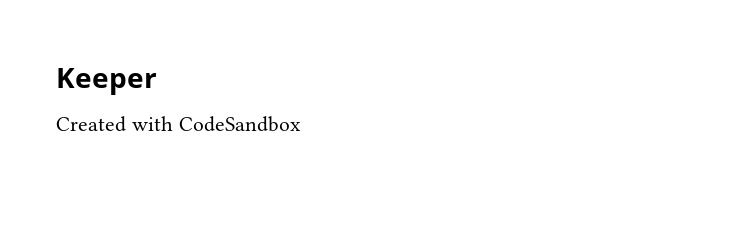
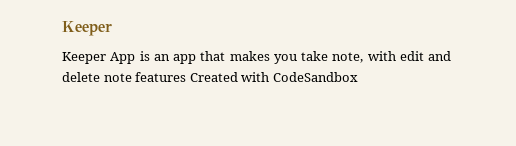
(157, 81) none -> [62,51,451,64] [62,72,187,82] Keeper App is an app that makes you take note, with edit and delete note features

